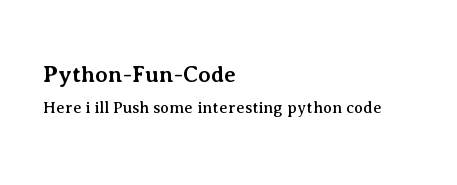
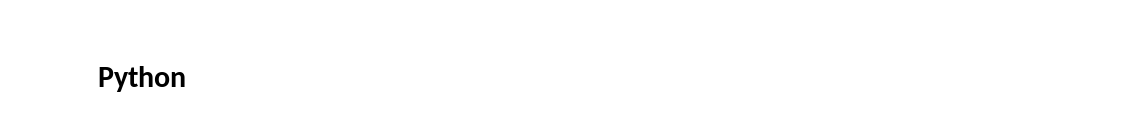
[43,66,236,87] [43,101,383,117] Python-Fun-Code // Here i ill Push some interesting python code -> [98,66,186,92] Python

